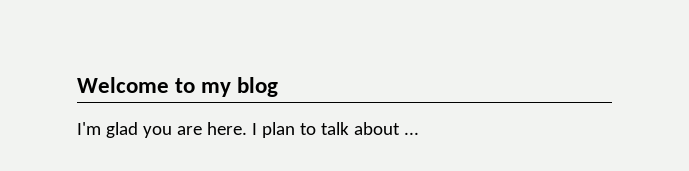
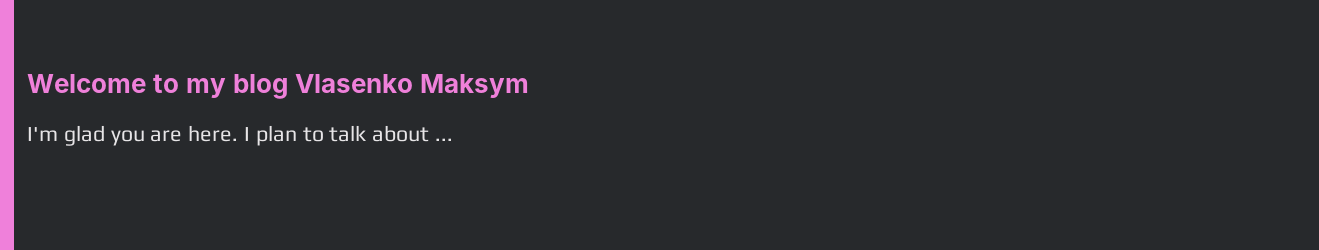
(279, 87) none -> [295,74,530,98] Vlasenko Maksym

